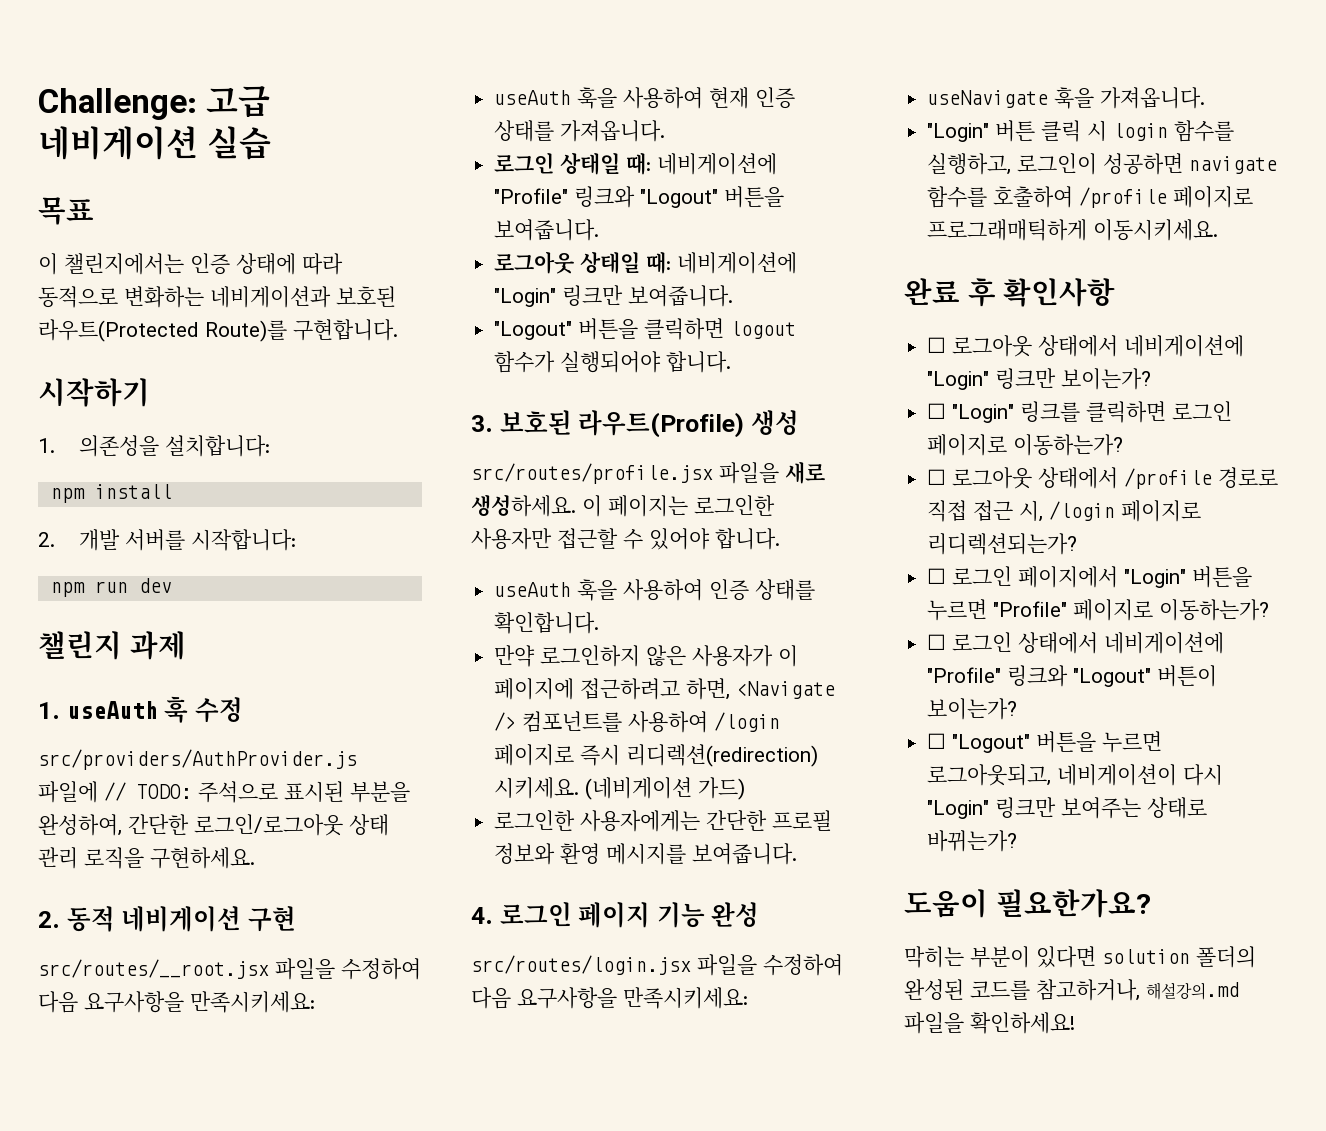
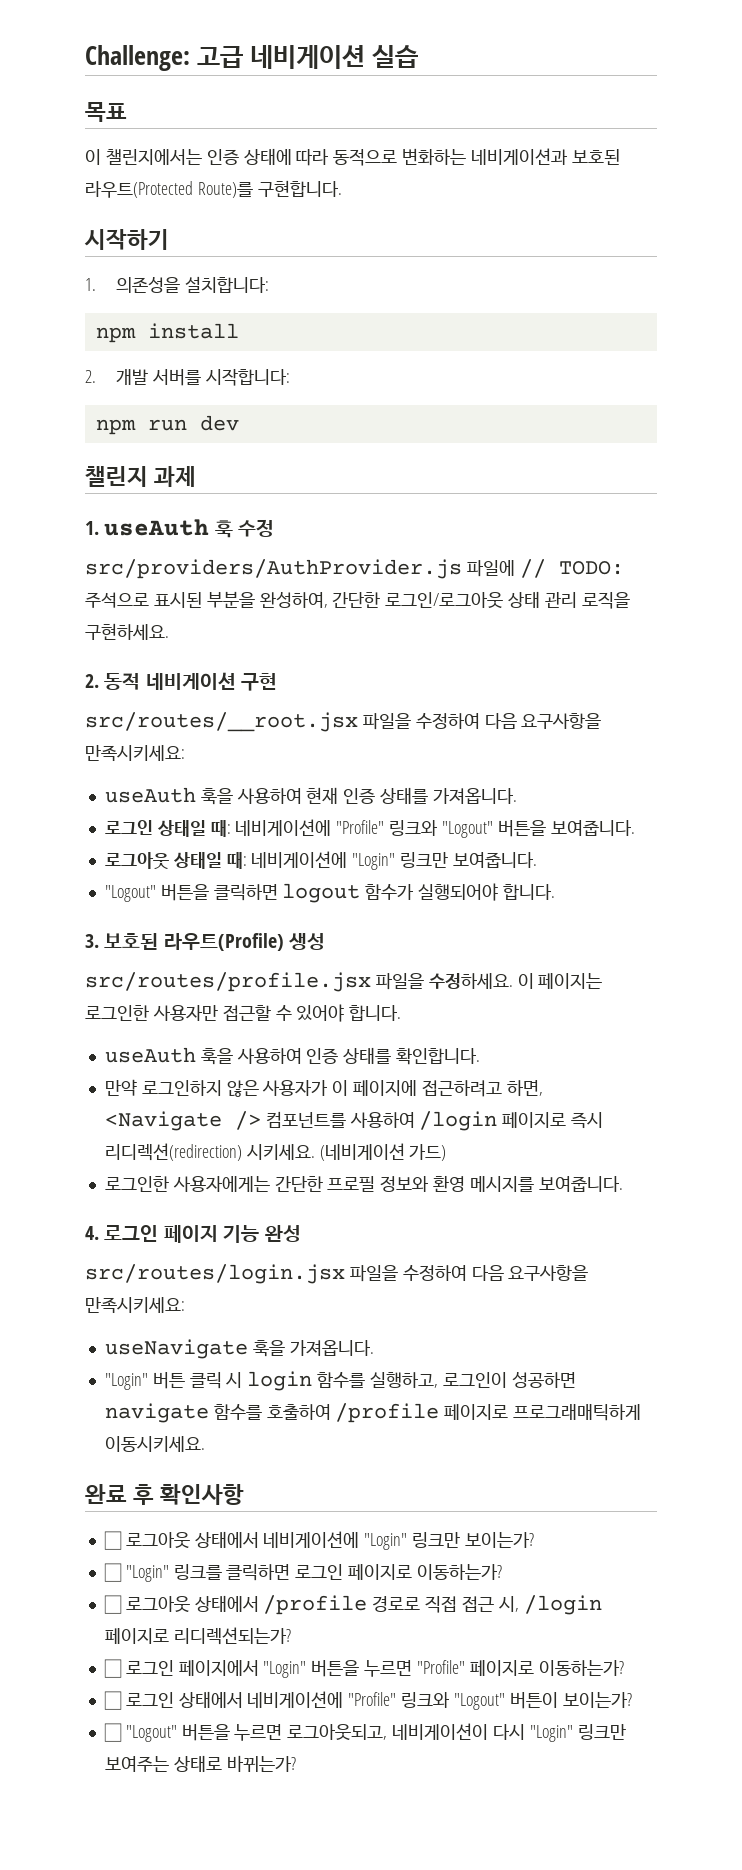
[785,462,825,484] [471,494,576,517] 새로 생성하세요. -> [428,973,513,989] 수정하세요.
[904,889,1151,918] [904,946,1256,968] [904,979,1239,1001] [904,1012,1075,1034] // 도움이 필요한가요? // 막히는 부분이 있다면 solution 폴더의 완성된 코드를 참고하거나, 해설강의.md 파일을 확인하세요! -> (296, 1763) none

